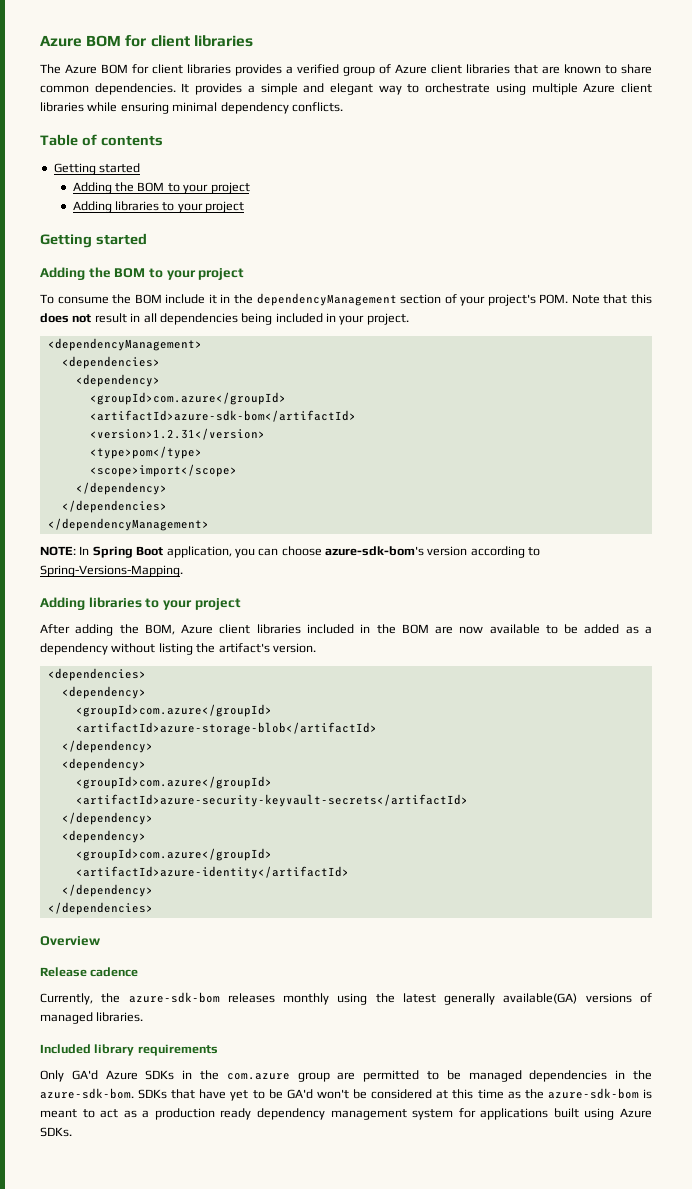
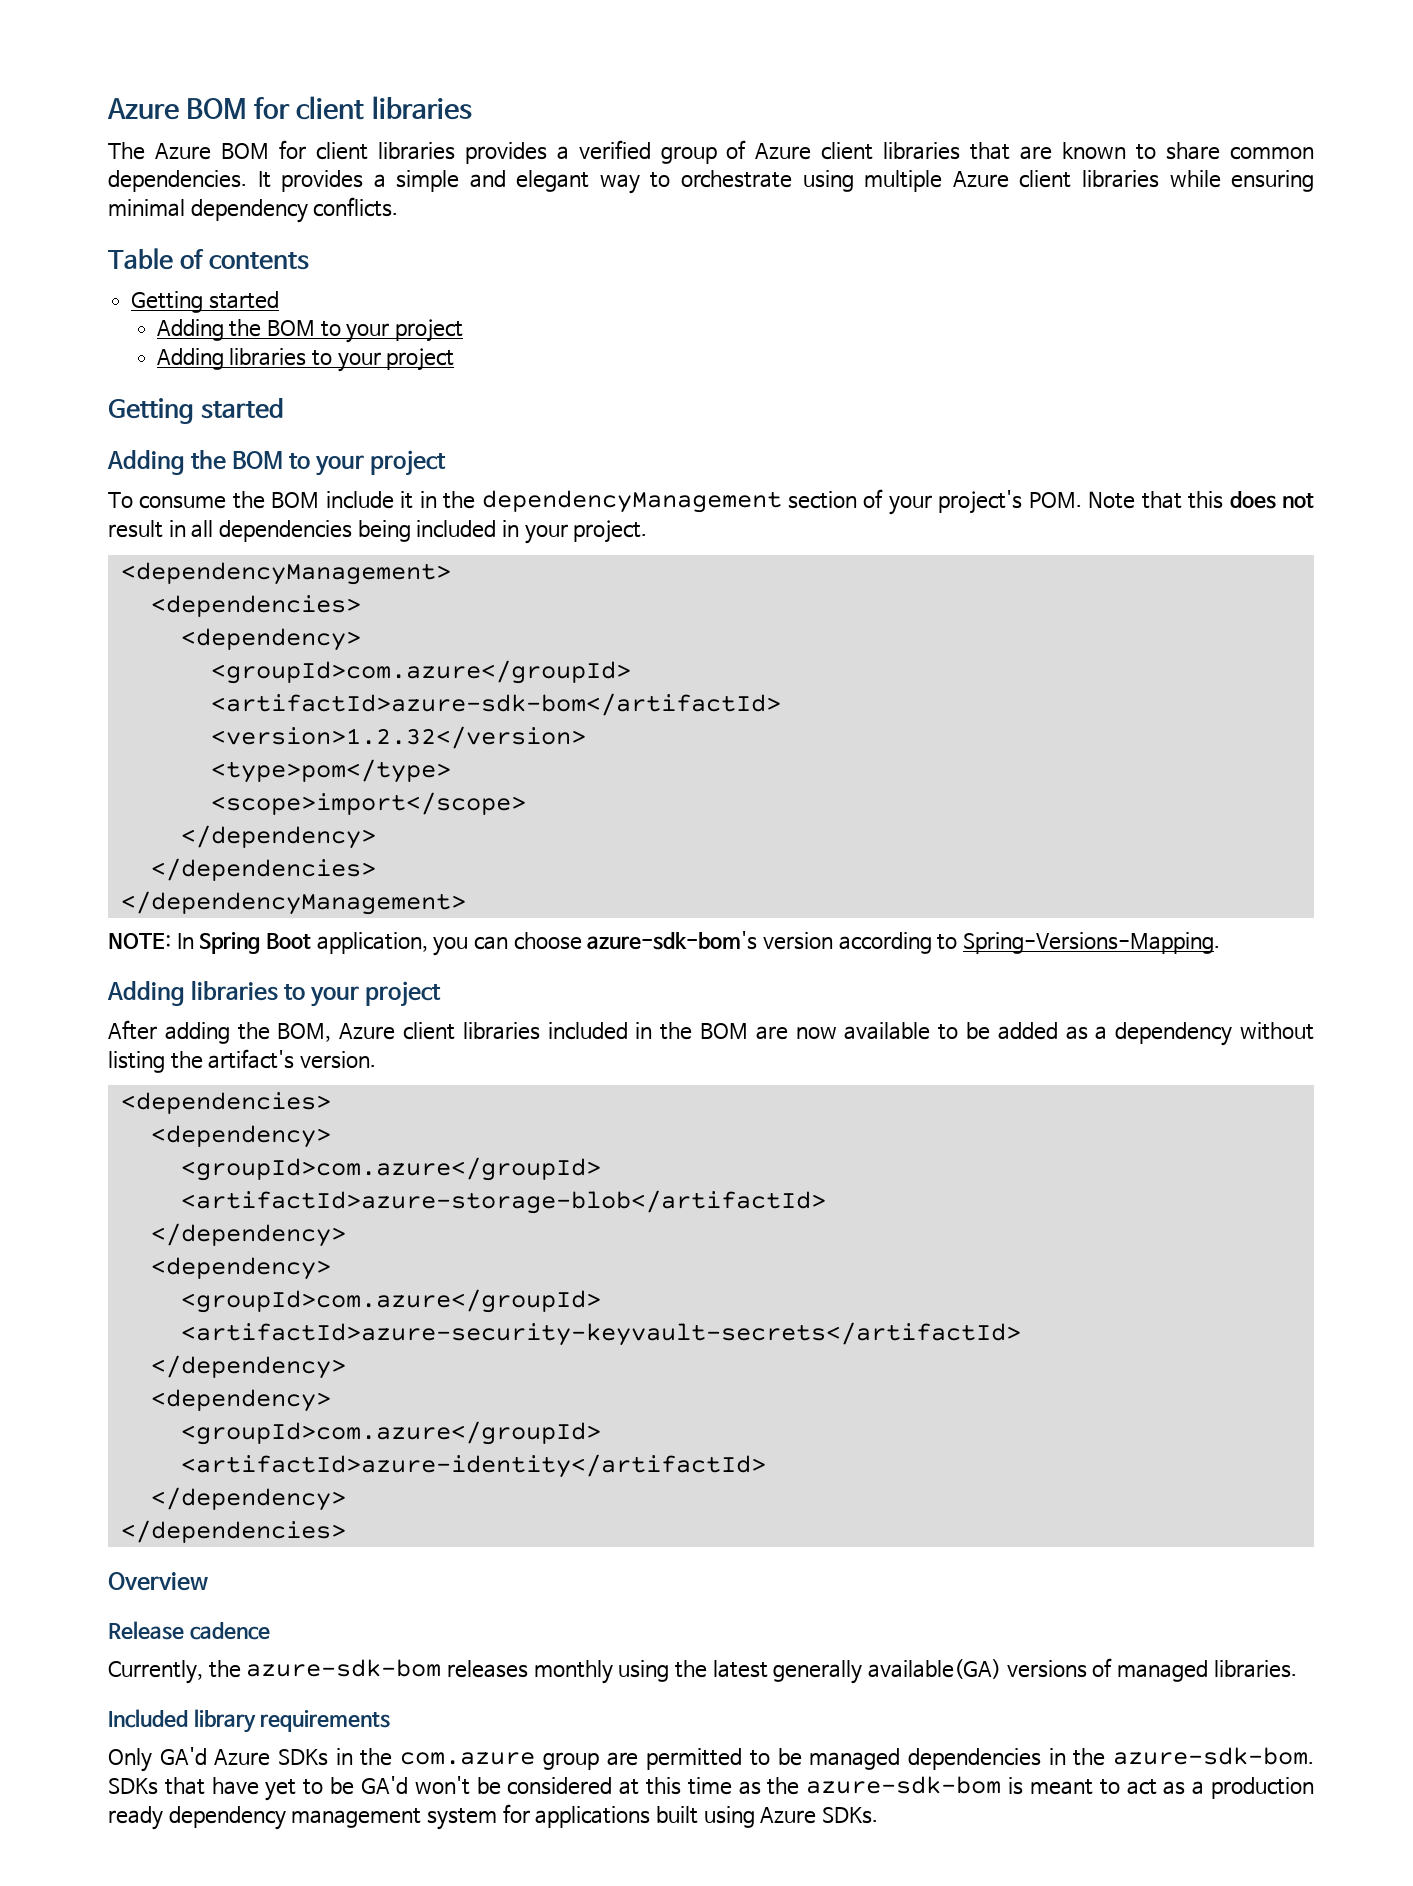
[89,428,265,440] <version>1.2.31</version> -> [210,726,586,749] <version>1.2.32</version>

